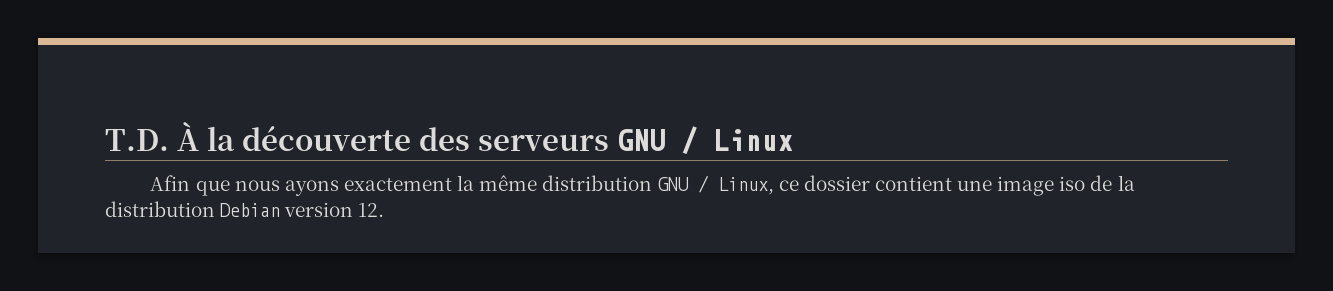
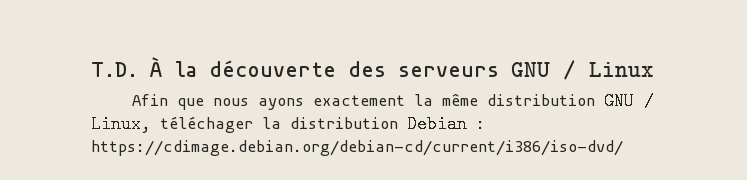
[778,175,1113,196] ce dossier contient une image iso de -> [160,116,253,133] téléchager
[284,202,385,217] version 12. -> [476,121,485,129] [91,140,623,156] : https://cdimage.debian.org/debian-cd/current/i386/iso-dvd/

